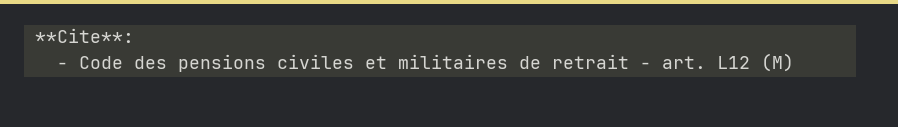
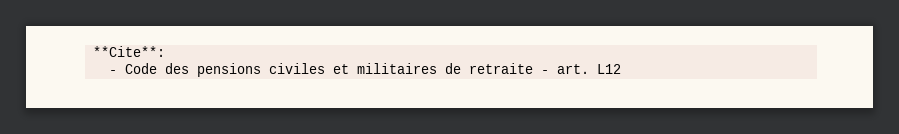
[551,54,629,69] retrait -> [468,63,533,74] retraite
[760,53,794,72] (M) -> (621, 69) none

